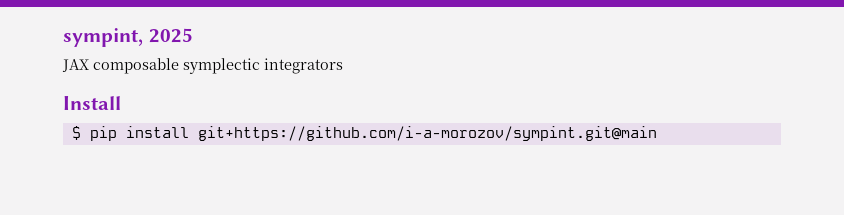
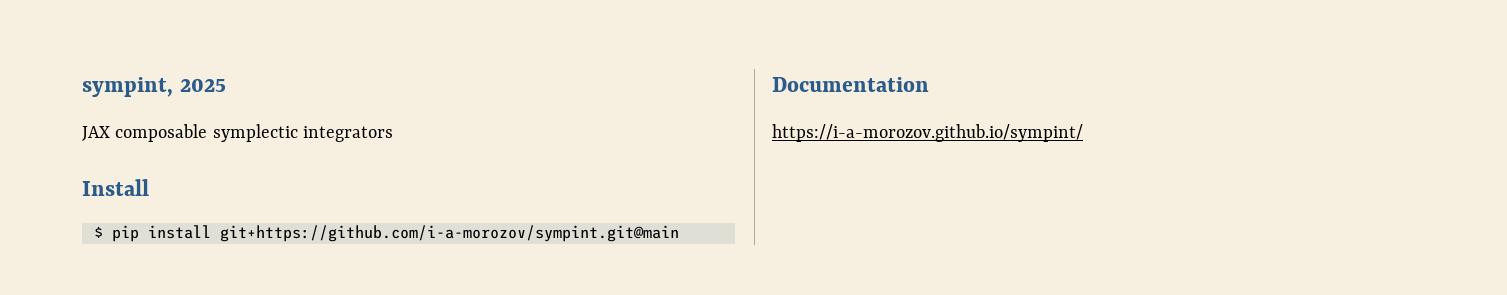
(657, 133) none -> [772,77,929,92] [772,124,1083,142] // Documentation // https://i-a-morozov.github.io/sympint/

